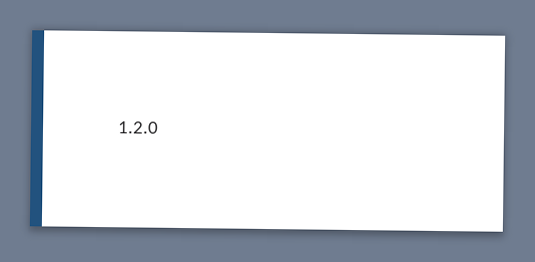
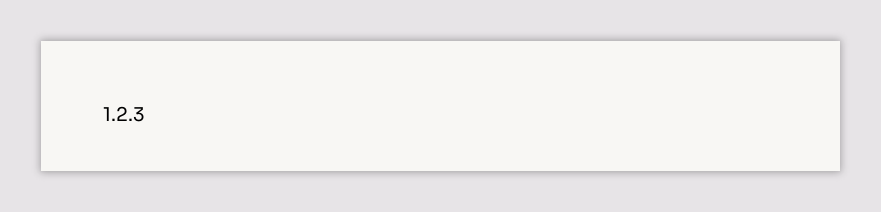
[117,121,159,134] 1.2.0 -> [103,106,145,122] 1.2.3

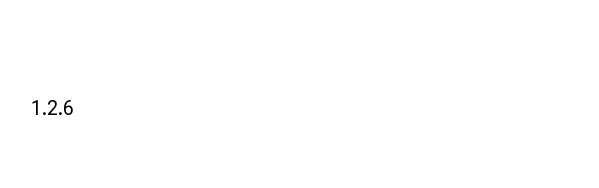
[103,106,145,122] 1.2.3 -> [31,100,74,115] 1.2.6

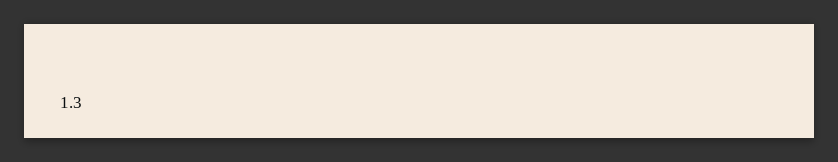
[31,100,74,115] 1.2.6 -> [60,97,82,108] 1.3

